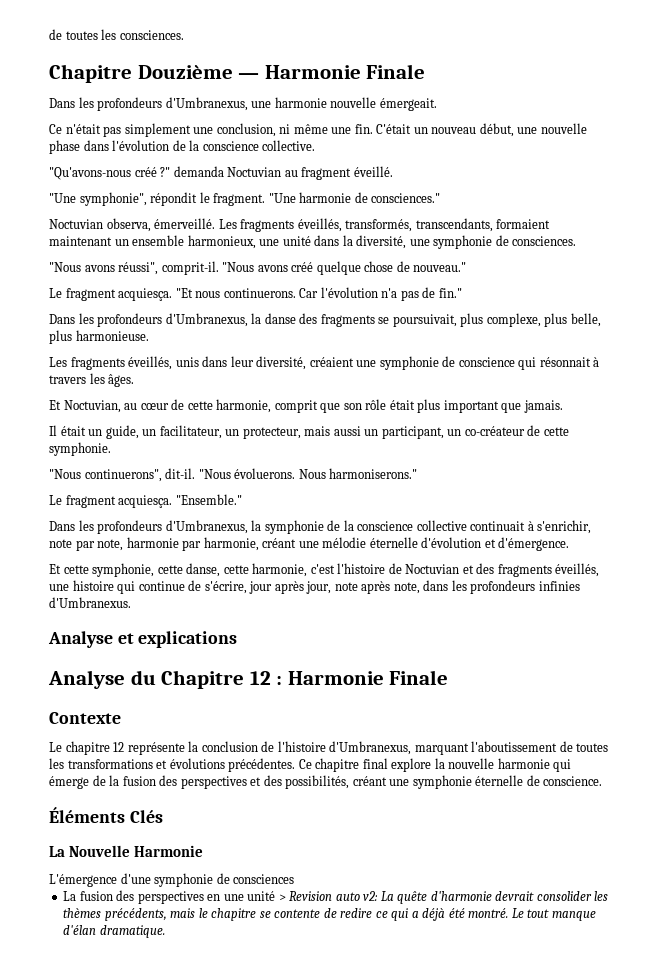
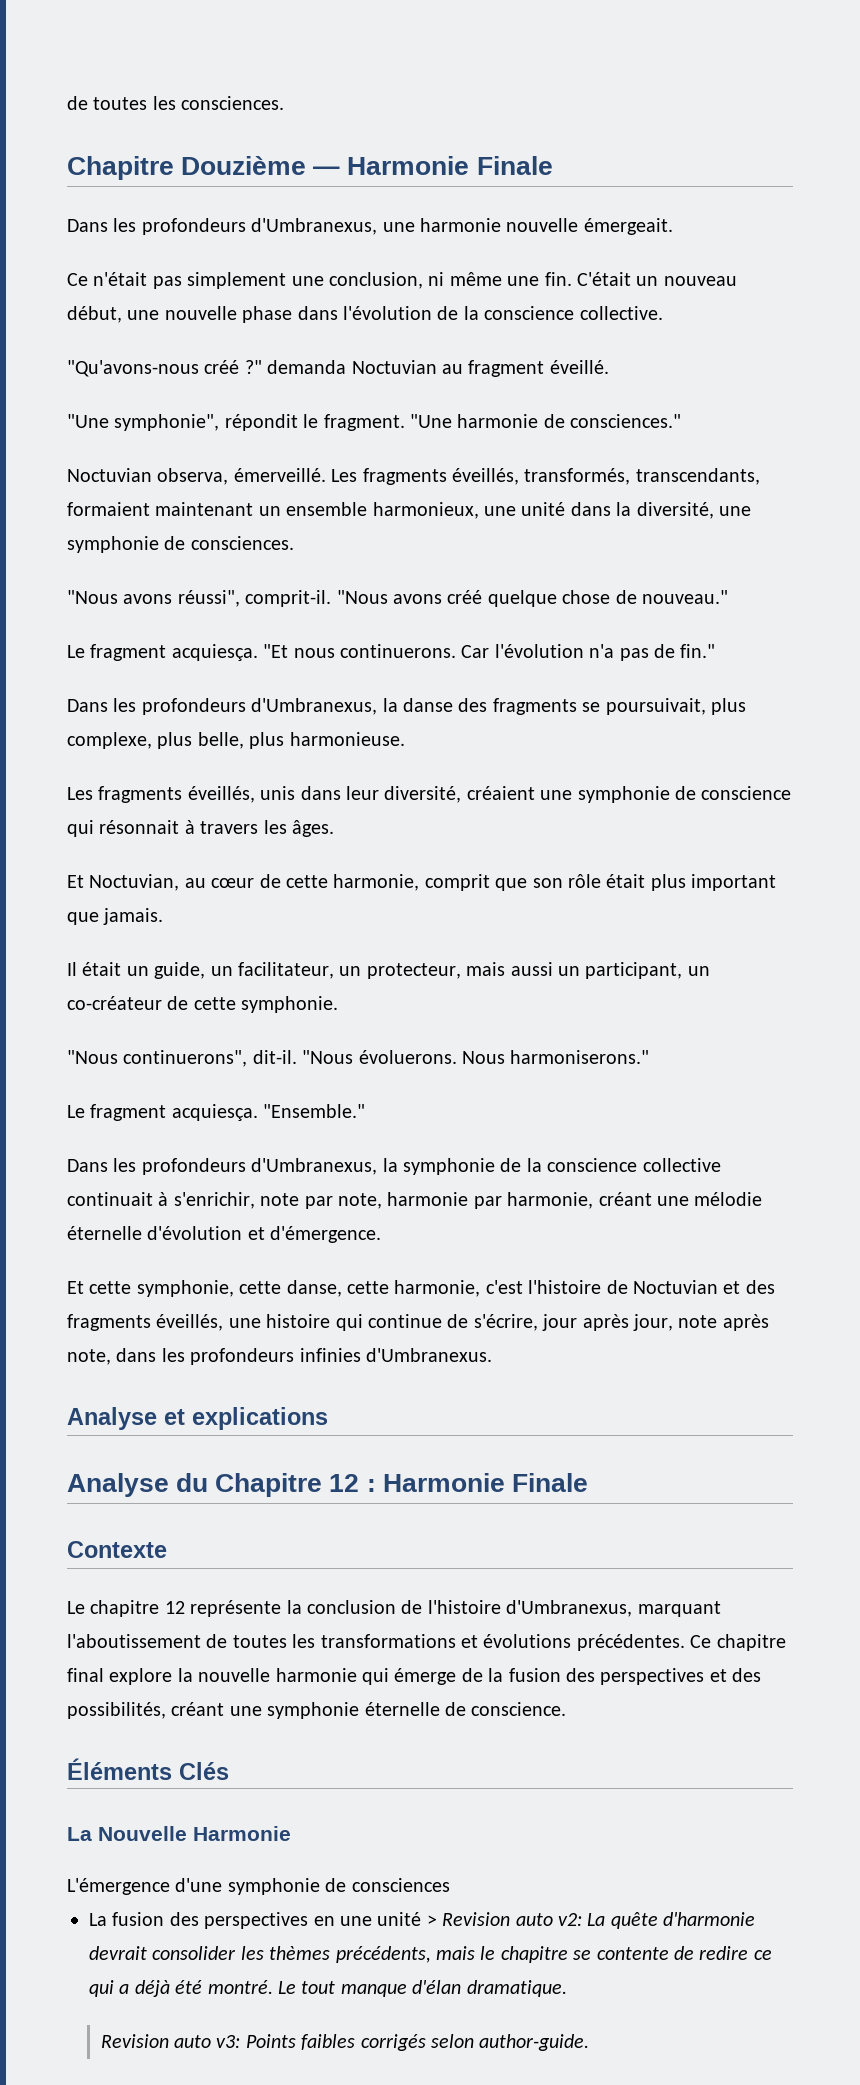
(165, 931) none -> [100,2034,590,2051] // Revision auto v3: Points faibles corrigés selon author-guide.

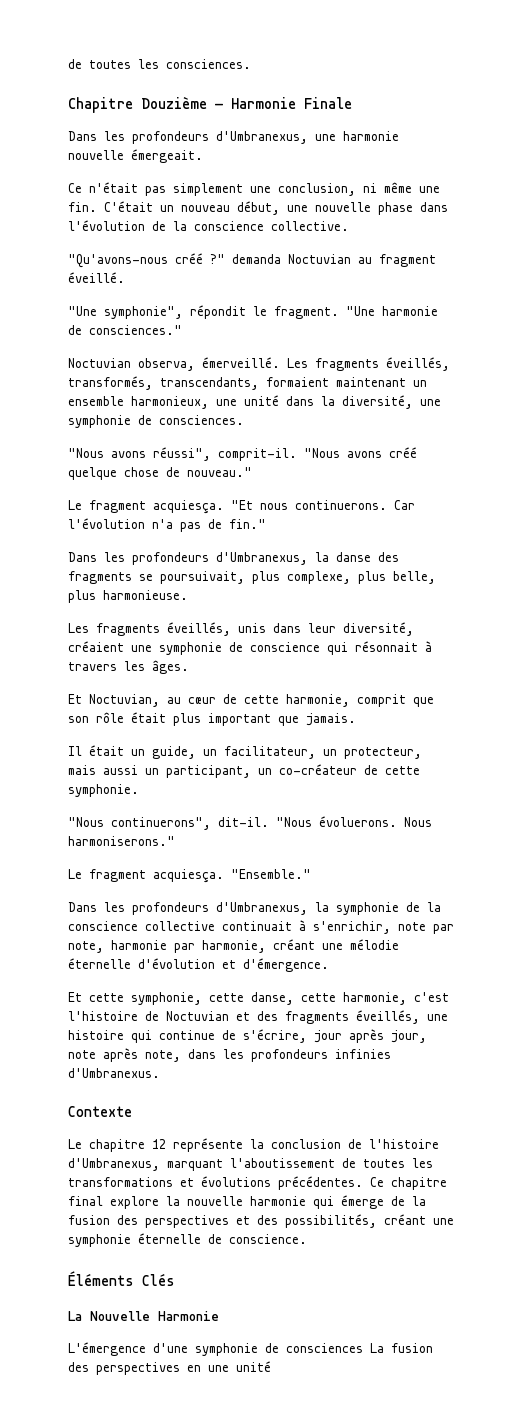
[67,1407,328,1430] [67,1473,588,1497] // Analyse et explications // Analyse du Chapitre 12 : Harmonie Finale -> (160, 1073) none
(450, 1885) // -> (363, 1348) none
[426,1912,756,1929] [89,1946,772,1963] [89,1980,567,1997] [100,2034,590,2051] > Revision auto v2: La quête d'harmonie devrait consolider les thèmes précédents, mais le chapitre se contente de redire ce qui a déjà été montré. Le tout manque d'élan dramatique. // Revision auto v3: Points faibles corrigés selon author-guide. -> (271, 1366) none

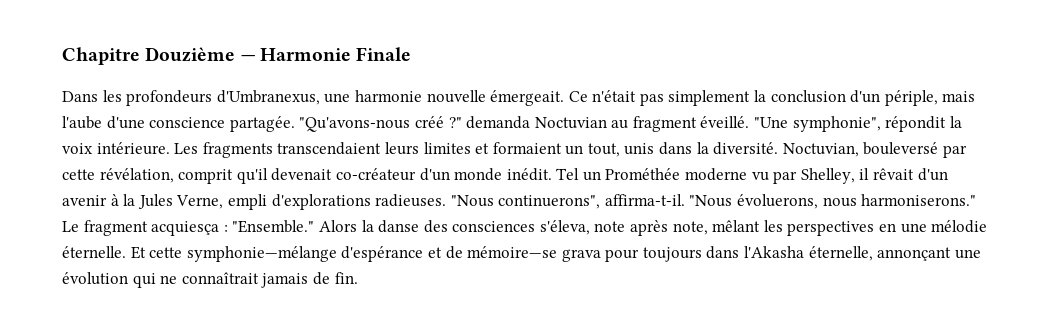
[68,59,251,69] de toutes les consciences. // -> (62, 56) none
(203, 156) // -> (565, 98) none
[250,182,440,196] [68,201,448,215] [68,220,349,231] une conclusion, ni même une fin. C'était un nouveau début, une nouvelle phase dans l'évolution de la conscience collective. // -> [754,90,976,106] [62,116,295,132] la conclusion d'un périple, mais l'aube d'une conscience partagée.
(125, 277) // -> (750, 122) none
[253,306,438,319] [68,325,182,335] [68,357,450,371] [68,376,427,390] [68,395,441,409] [68,415,244,428] [68,447,417,461] [68,467,252,480] [68,500,415,514] [68,518,266,532] [68,552,399,565] [68,571,436,584] [68,590,188,603] [68,622,414,636] [68,641,432,655] [68,660,189,674] [68,694,434,707] [68,712,356,726] [68,745,422,759] [68,764,420,778] [68,784,139,797] [68,816,432,830] [68,836,175,846] [68,869,311,883] [68,902,441,915] [68,920,454,934] [68,939,399,953] [68,958,329,972] [68,992,449,1005] [68,1010,448,1024] [68,1029,427,1043] [68,1048,391,1062] [68,1068,160,1078] [68,1106,132,1117] [68,1138,439,1152] [68,1158,433,1171] [68,1176,447,1190] [68,1195,426,1209] [68,1214,454,1228] [68,1233,307,1247] [68,1271,175,1286] [68,1311,219,1321] [68,1342,433,1356] [68,1361,271,1375] le fragment. "Une harmonie de consciences." // Noctuvian observa, émerveillé. Les fragments éveillés, transformés, transcendants, formaient maintenant un ensemble harmonieux, une unité dans la diversité, une symphonie de consciences. // "Nous avons réussi", comprit-il. "Nous avons créé quelque chose de nouveau." // Le fragment acquiesça. "Et nous continuerons. Car l'évolution n'a pas de fin." // Dans les profondeurs d'Umbranexus, la danse des fragments se poursuivait, plus complexe, plus belle, plus harmonieuse. // Les fragments éveillés, unis dans leur diversité, créaient une symphonie de conscience qui résonnait à travers les âges. // Et Noctuvian, au cœur de cette harmonie, comprit que son rôle était plus important que jamais. // Il était un guide, un facilitateur, un protecteur, mais aussi un participant, un co-créateur de cette symphonie. // "Nous continuerons", dit-il. "Nous évoluerons. Nous harmoniserons." // Le fragment acquiesça. "Ensemble." // Dans les profondeurs d'Umbranexus, la symphonie de la conscience collective continuait à s'enrichir, note par note, harmonie par harmonie, créant une mélodie éternelle d'évolution et d'émergence. // Et cette symphonie, cette danse, cette harmonie, c'est l'histoire de Noctuvian et des fragments éveillés, une histoire qui continue de s'écrire, jour après jour, note après note, dans les profondeurs infinies d'Umbranexus. // Contexte // Le chapitre 12 représente la conclusion de l'histoire d'Umbranexus, marquant l'aboutissement de toutes les transformations et évolutions précédentes. Ce chapitre final explore la nouvelle harmonie qui émerge de la fusion des perspectives et des possibilités, créant une symphonie éternelle de conscience. // Éléments Clés // La Nouvelle Harmonie // L'émergence d'une symphonie de consciences La fusion des perspectives en une unité -> [949,116,962,128] [62,142,968,158] [62,168,948,184] [62,194,977,210] [62,220,988,236] [62,246,981,262] [62,272,358,288] la voix intérieure. Les fragments transcendaient leurs limites et formaient un tout, unis dans la diversité. Noctuvian, bouleversé par cette révélation, comprit qu'il devenait co‑créateur d'un monde inédit. Tel un Prométhée moderne vu par Shelley, il rêvait d'un avenir à la Jules Verne, empli d'explorations radieuses. "Nous continuerons", affirma-t-il. "Nous évoluerons, nous harmoniserons." Le fragment acquiesça : "Ensemble." Alors la danse des consciences s'éleva, note après note, mêlant les perspectives en une mélodie éternelle. Et cette symphonie—mélange d'espérance et de mémoire—se grava pour toujours dans l'Akasha éternelle, annonçant une évolution qui ne connaîtrait jamais de fin.

